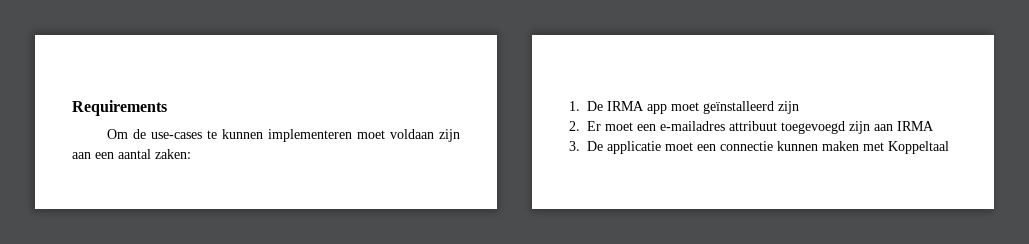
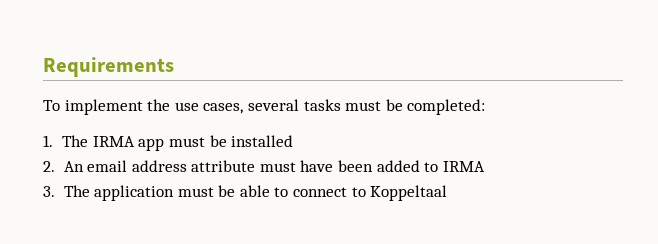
[106,129,461,142] [72,149,191,159] Om de use-cases te kunnen implementeren moet voldaan zijn aan een aantal zaken: -> [43,99,486,115] To implement the use cases, several tasks must be completed:
[587,101,603,111] De -> [62,135,89,147] The
[671,101,799,114] [569,121,934,134] [569,141,884,154] moet geïnstalleerd zijn // 2. Er moet een e-mailadres attribuut toegevoegd zijn aan IRMA // 3. De applicatie moet een connectie kunnen maken met -> [168,135,294,147] [43,160,485,172] [43,185,366,201] must be installed // 2. An email address attribute must have been added to IRMA // 3. The application must be able to connect to

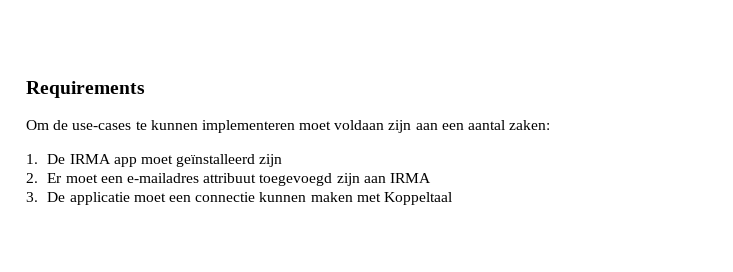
[43,99,486,115] To implement the use cases, several tasks must be completed: -> [26,120,551,133] Om de use-cases te kunnen implementeren moet voldaan zijn aan een aantal zaken:
[62,135,89,147] The -> [47,154,66,164] De
[168,135,294,147] [43,160,485,172] [43,185,366,201] must be installed // 2. An email address attribute must have been added to IRMA // 3. The application must be able to connect to -> [141,154,283,167] [26,173,431,186] [26,192,381,205] moet geïnstalleerd zijn // 2. Er moet een e-mailadres attribuut toegevoegd zijn aan IRMA // 3. De applicatie moet een connectie kunnen maken met

